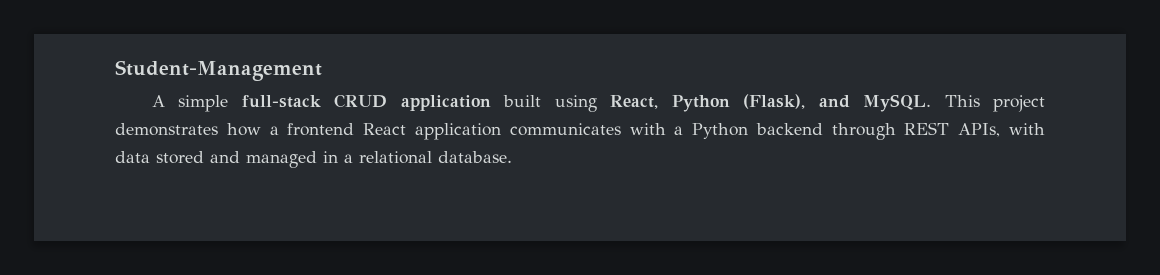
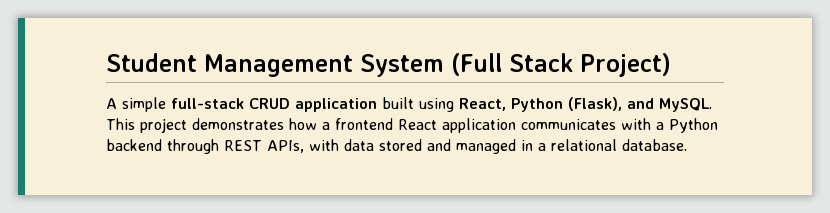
[115,60,322,81] Student-Management -> [106,53,671,77] Student Management System (Full Stack Project)

